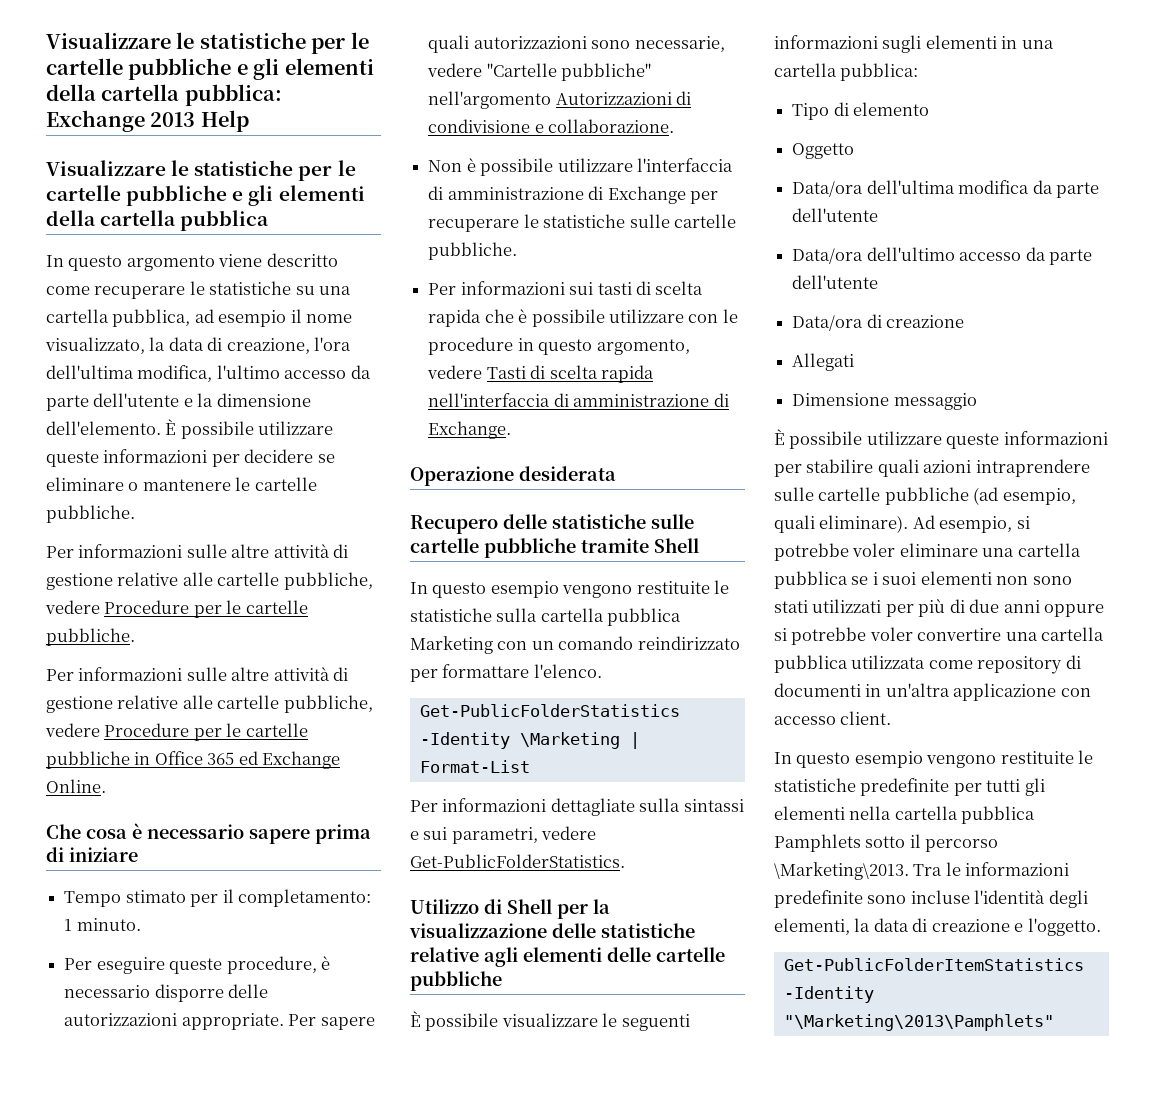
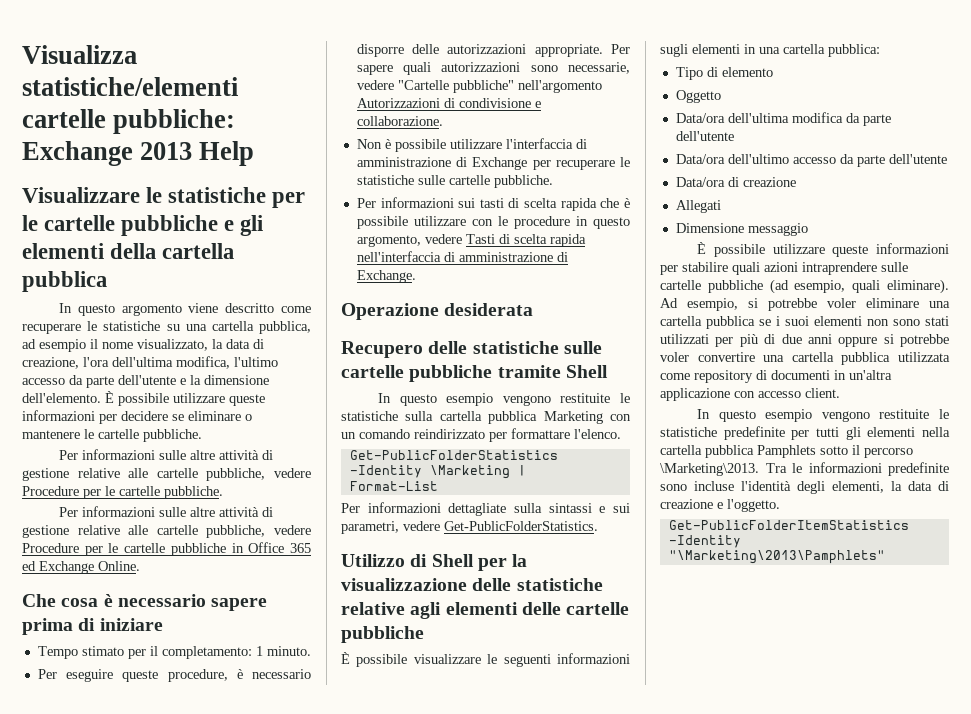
[46,32,369,54] [46,58,374,80] [46,84,282,106] Visualizzare le statistiche per le cartelle pubbliche e gli elementi della cartella pubblica: -> [22,45,137,64] [22,77,238,96] [22,109,236,134] Visualizza statistiche/elementi cartelle pubbliche:

